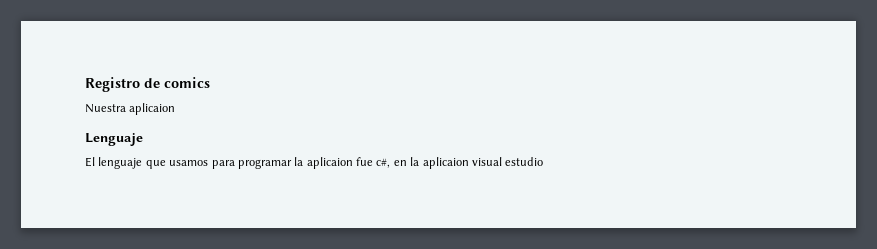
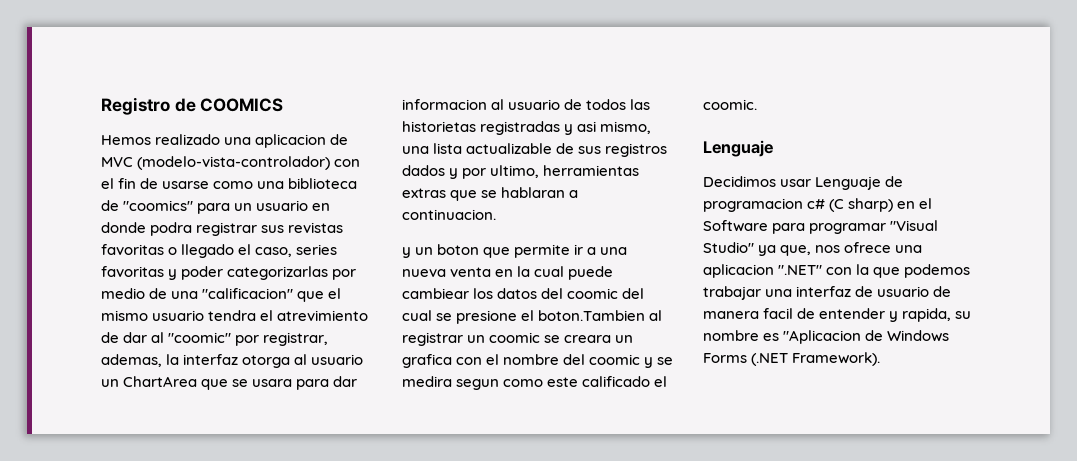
[164,77,210,88] [85,103,176,115] [85,133,143,146] [85,157,544,169] comics // Nuestra aplicaion // Lenguaje // El lenguaje que usamos para programar la aplicaion fue c#, en la aplicaion visual estudio -> [200,98,284,112] [101,134,349,148] [101,156,361,170] [101,178,358,189] [101,200,331,214] [101,222,344,236] [101,244,338,258] [101,266,357,280] [101,288,342,302] [101,310,369,321] [101,332,329,346] [101,354,364,368] [101,376,358,390] [402,99,651,110] [402,121,652,135] [402,143,668,157] [402,165,640,179] [402,187,579,201] [402,209,496,220] [402,244,628,258] [402,266,614,280] [402,288,645,299] [402,310,663,324] [402,332,634,346] [402,354,674,368] [402,376,668,390] [703,99,757,110] [703,140,773,157] [703,176,904,190] [703,198,933,212] [703,220,939,234] [703,242,923,256] [703,264,971,278] [703,286,952,300] [703,308,972,322] [703,330,950,344] [703,352,881,366] COOMICS // Hemos realizado una aplicacion de MVC (modelo-vista-controlador) con el fin de usarse como una biblioteca de "coomics" para un usuario en donde podra registrar sus revistas favoritas o llegado el caso, series favoritas y poder categorizarlas por medio de una "calificacion" que el mismo usuario tendra el atrevimiento de dar al "coomic" por registrar, ademas, la interfaz otorga al usuario un ChartArea que se usara para dar informacion al usuario de todos las historietas registradas y asi mismo, una lista actualizable de sus registros dados y por ultimo, herramientas extras que se hablaran a continuacion. // y un boton que permite ir a una nueva venta en la cual puede cambiear los datos del coomic del cual se presione el boton.Tambien al registrar un coomic se creara un grafica con el nombre del coomic y se medira segun como este calificado el coomic. // Lenguaje // Decidimos usar Lenguaje de programacion c# (C sharp) en el Software para programar "Visual Studio" ya que, nos ofrece una aplicacion ".NET" con la que podemos trabajar una interfaz de usuario de manera facil de entender y rapida, su nombre es "Aplicacion de Windows Forms (.NET Framework).

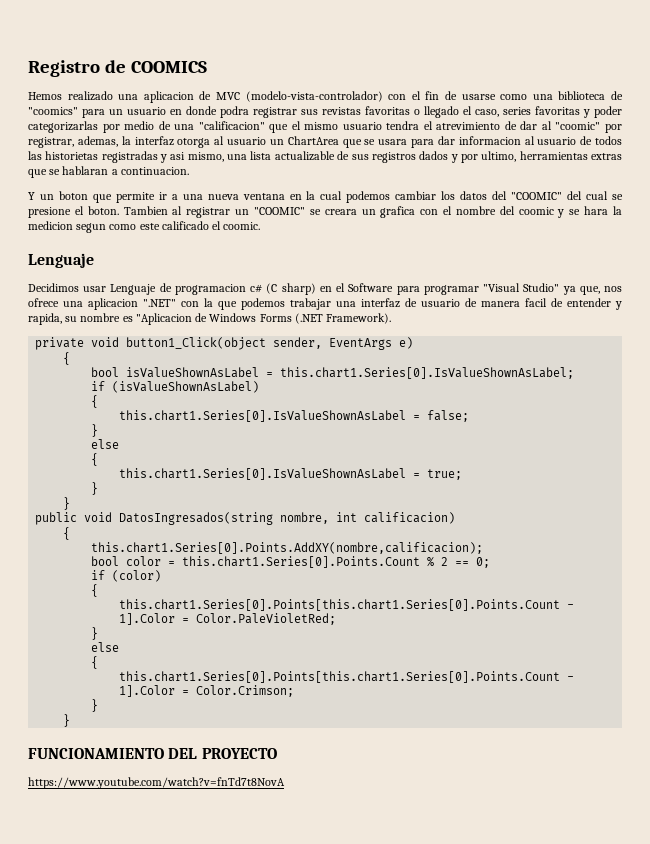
[402,247,411,258] y -> [28,192,35,200] Y
[450,267,492,277] venta -> [242,193,285,200] ventana
[568,266,614,280] [402,288,469,299] puede cambiear -> [346,191,437,203] podemos cambiar
[567,288,619,299] coomic -> [511,192,563,200] "COOMIC"
[538,310,646,321] boton.Tambien -> [87,206,168,215] boton. Tambien
[489,332,541,343] coomic -> [253,207,305,215] "COOMIC"
[402,376,452,387] medira -> [584,206,623,215] [28,221,73,230] hara la medicion
(881, 359) none -> [35,337,414,350] [63,352,71,365] [91,367,575,379] [91,381,260,393] [91,395,99,408] [119,410,470,422] [91,424,99,437] [91,439,120,449] [91,453,99,466] [119,468,463,480] [91,482,99,495] [63,497,71,510] [35,512,456,525] [63,527,71,540] [91,542,484,554] [91,556,491,568] [91,570,162,582] [91,584,99,597] [119,599,575,611] [119,613,337,625] [91,627,99,640] [91,642,120,652] [91,656,99,669] [119,671,575,683] [119,685,295,697] [91,699,99,712] [63,714,71,727] [28,748,277,759] [28,777,285,789] // private void button1_Click(object sender, EventArgs e) // { // bool isValueShownAsLabel = this.chart1.Series[0].IsValueShownAsLabel; // if (isValueShownAsLabel) // { // this.chart1.Series[0].IsValueShownAsLabel = false; // } // else // { // this.chart1.Series[0].IsValueShownAsLabel = true; // } // } // public void DatosIngresados(string nombre, int calificacion) // { // this.chart1.Series[0].Points.AddXY(nombre,calificacion); // bool color = this.chart1.Series[0].Points.Count % 2 == 0; // if (color) // { // this.chart1.Series[0].Points[this.chart1.Series[0].Points.Count - 1].Color = Color.PaleVioletRed; // } // else // { // this.chart1.Series[0].Points[this.chart1.Series[0].Points.Count - 1].Color = Color.Crimson; // } // } // FUNCIONAMIENTO DEL PROYECTO // https://www.youtube.com/watch?v=fnTd7t8NovA

